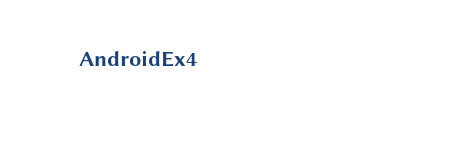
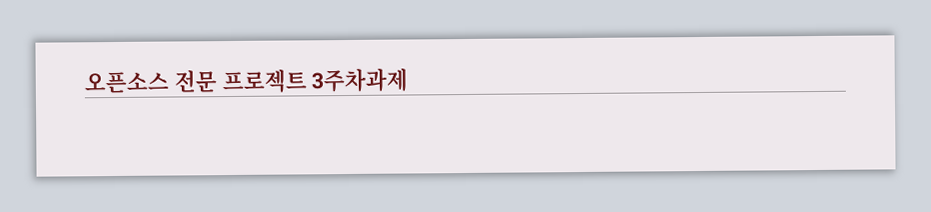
[79,50,197,67] AndroidEx4 -> [84,68,409,94] 오픈소스 전문 프로젝트 3주차과제

